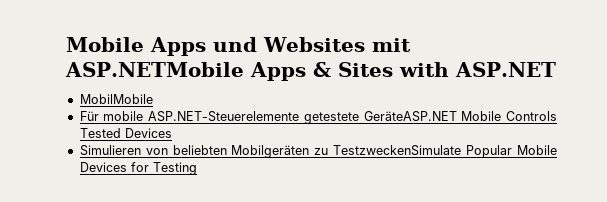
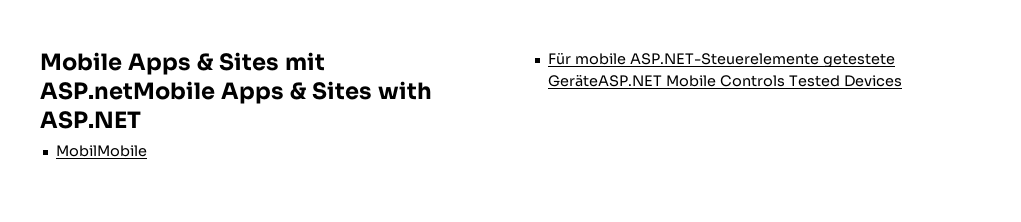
[213,37,411,52] [65,62,244,77] und Websites mit ASP.NETMobile -> [197,52,326,71] [40,81,215,100] & Sites mit ASP.netMobile
[79,145,557,158] [79,162,197,175] // Simulieren von beliebten Mobilgeräten zu TestzweckenSimulate Popular Mobile Devices for Testing -> (902, 81) none

